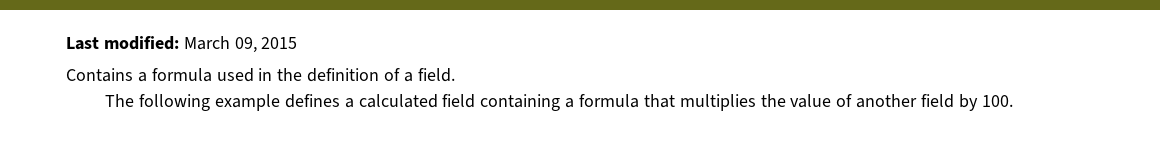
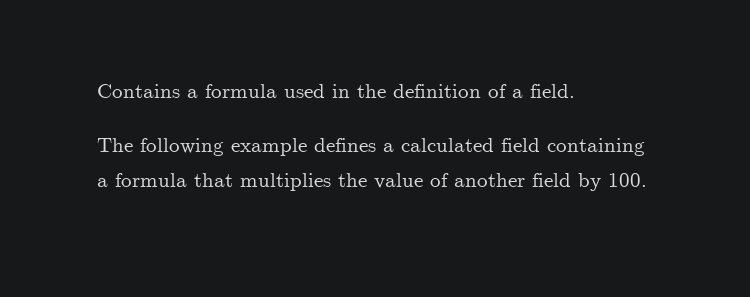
[66,36,298,53] Last modified: March 09, 2015 // -> (97, 91) none

